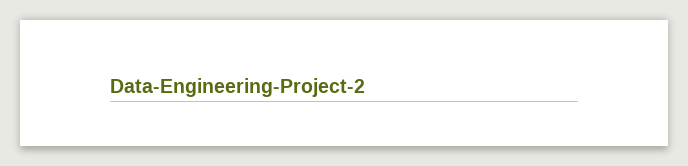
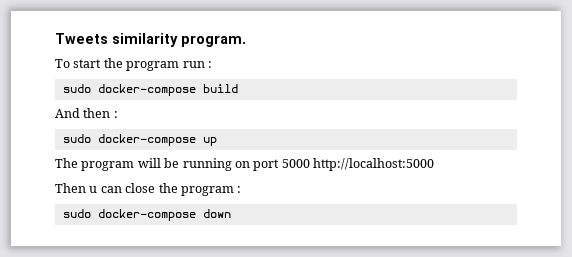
[110,78,365,97] Data-Engineering-Project-2 -> [55,33,246,47] [55,58,212,71] [62,84,238,96] [55,108,118,118] [62,134,217,146] [55,158,434,171] [55,183,242,196] [62,209,231,221] Tweets similarity program. // To start the program run : // sudo docker-compose build // And then : // sudo docker-compose up // The program will be running on port 5000 http://localhost:5000 // Then u can close the program : // sudo docker-compose down

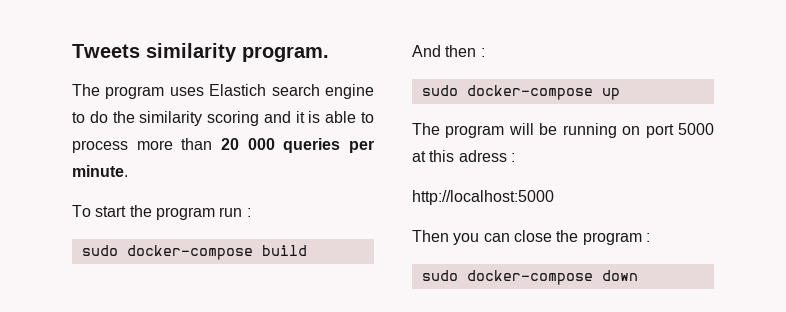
(246, 41) none -> [72,84,374,99] [72,111,374,126] [72,138,374,153] [72,165,128,177] // The program uses Elastich search engine to do the similarity scoring and it is able to process more than 20 000 queries per minute.
(310, 163) none -> [412,150,515,162] at this adress : //
[89,186,98,193] u -> [453,233,480,245] you

